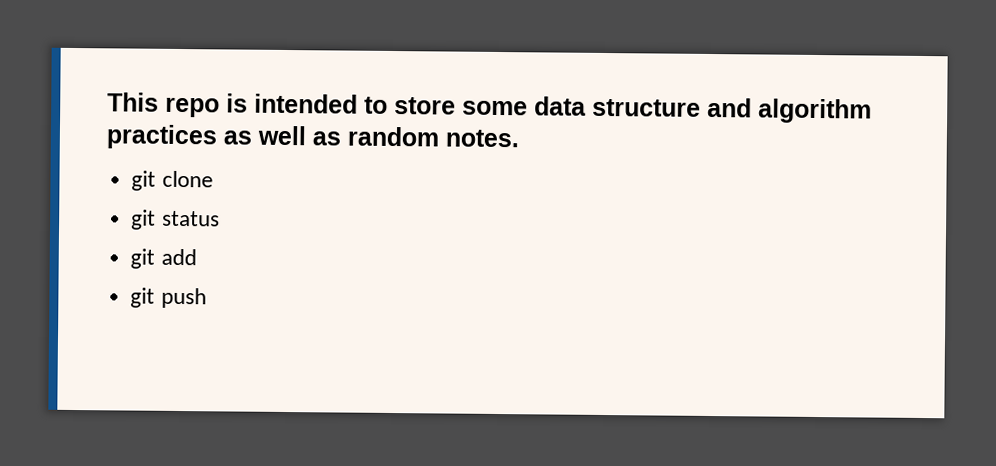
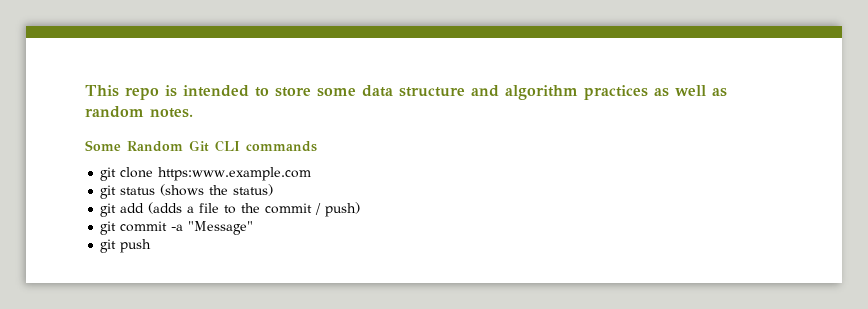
(519, 138) none -> [85,140,317,152] // Some Random Git CLI commands
(213, 179) none -> [158,167,312,181] https:www.example.com
(220, 218) none -> [160,184,274,196] (shows the status)
(197, 257) none -> [148,202,361,217] [100,221,254,235] (adds a file to the commit / push) // git commit -a "Message"

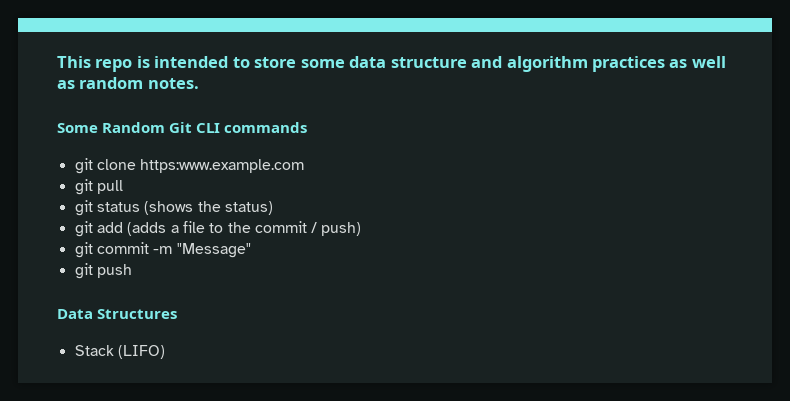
(312, 174) none -> [74,179,123,195] // git pull
[171,224,184,231] -a -> [153,246,173,254] -m
(152, 246) none -> [57,309,178,319] [74,345,165,359] // Data Structures // Stack (LIFO)

